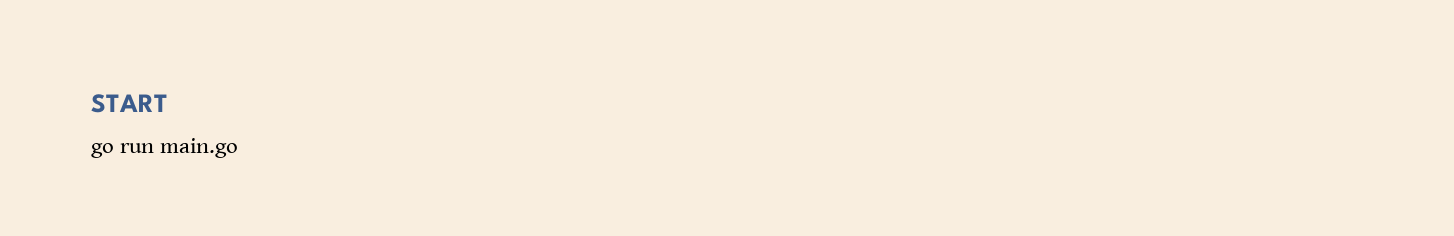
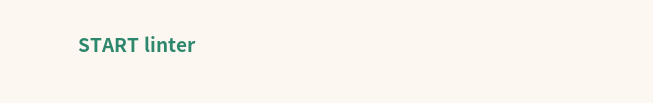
[91,138,239,158] // go run main.go -> [144,36,197,52] linter

